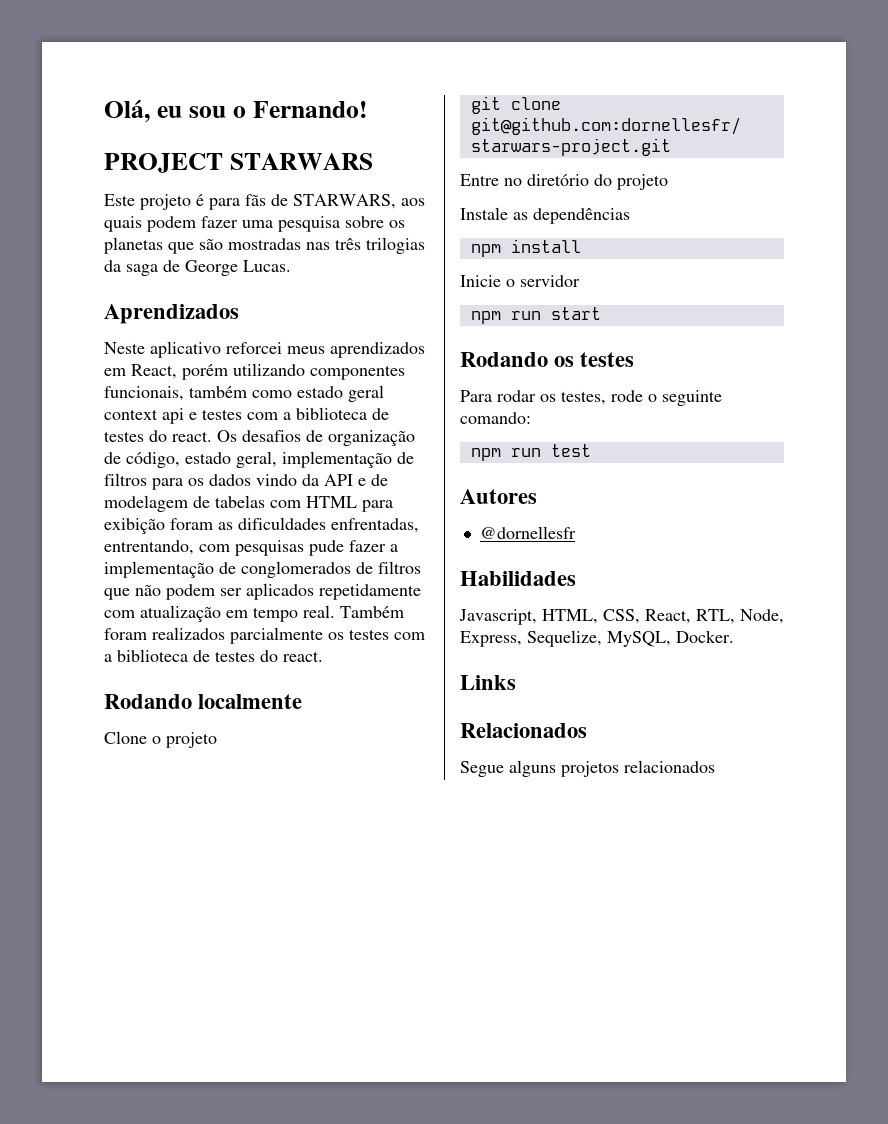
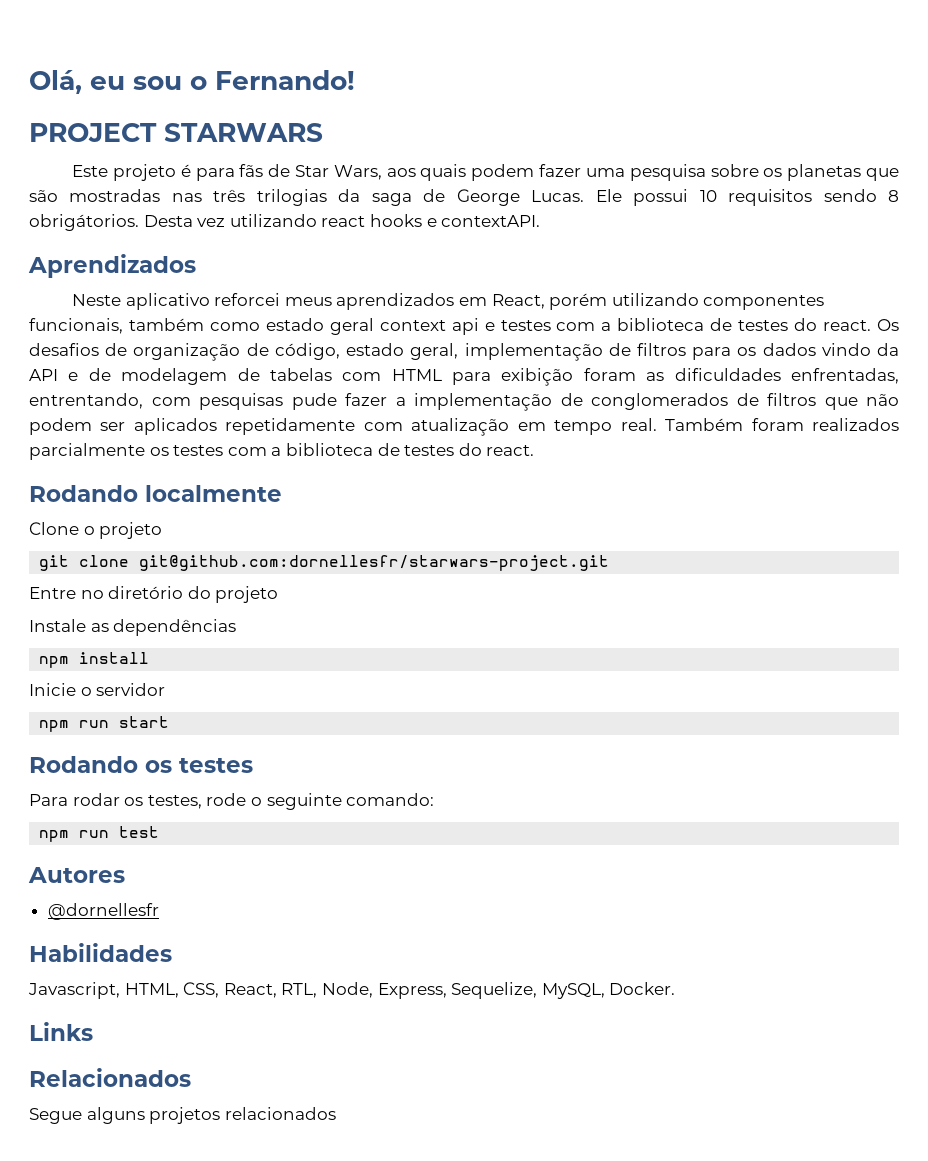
[293,194,396,209] STARWARS, -> [294,165,382,180] Star Wars,
(291, 266) none -> [595,189,899,206] [29,214,541,231] Ele possui 10 requisitos sendo 8 obrigátorios. Desta vez utilizando react hooks e contextAPI.

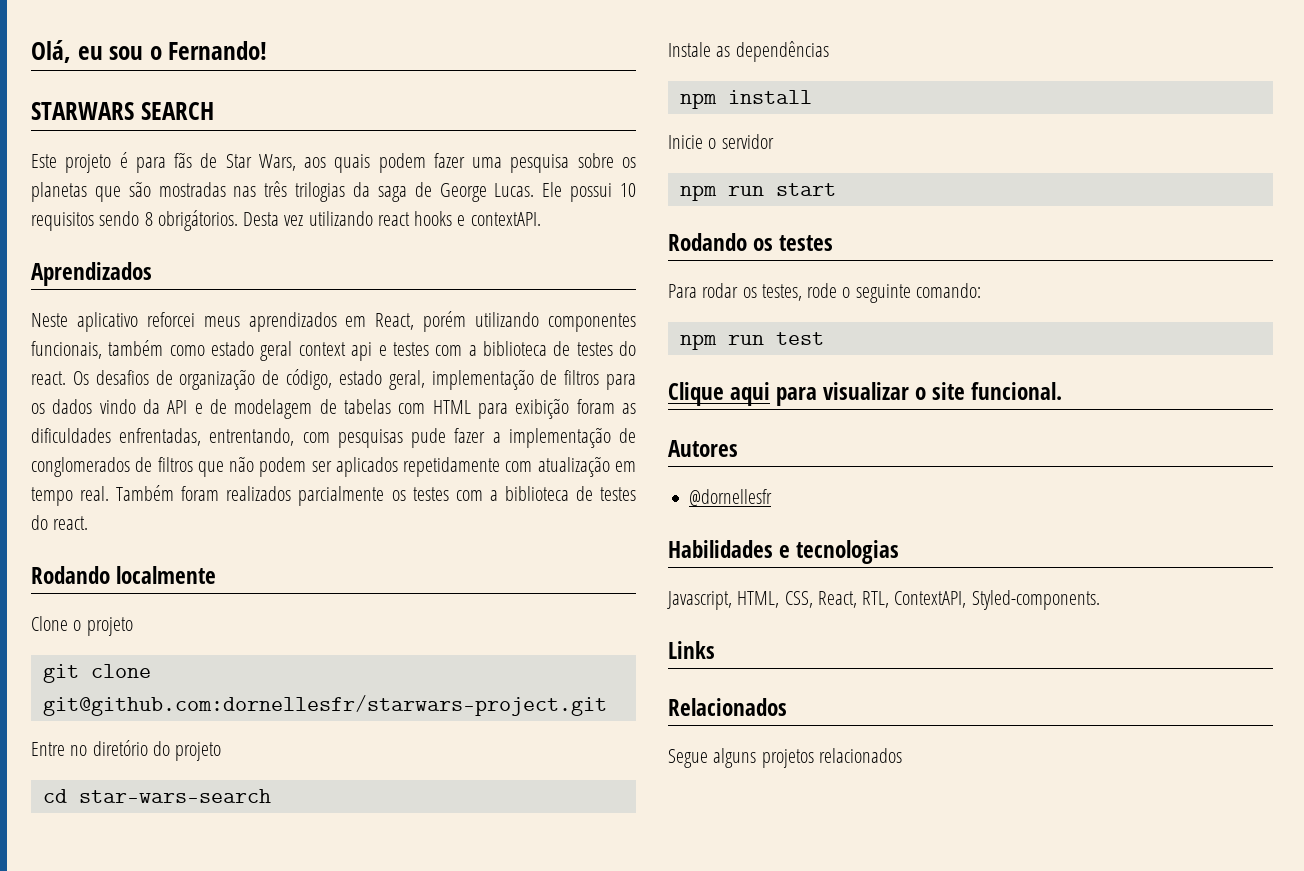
[29,123,157,142] PROJECT -> (268, 50) none
(323, 132) none -> [140,102,214,120] SEARCH
(279, 594) none -> [42,789,271,803] // cd star-wars-search
(160, 832) none -> [668,382,1063,406] // Clique aqui para visualizar o site funcional.
(172, 952) none -> [779,540,900,564] e tecnologias
[321,982,676,999] Node, Express, Sequelize, MySQL, Docker. -> [894,590,1100,610] ContextAPI, Styled-components.

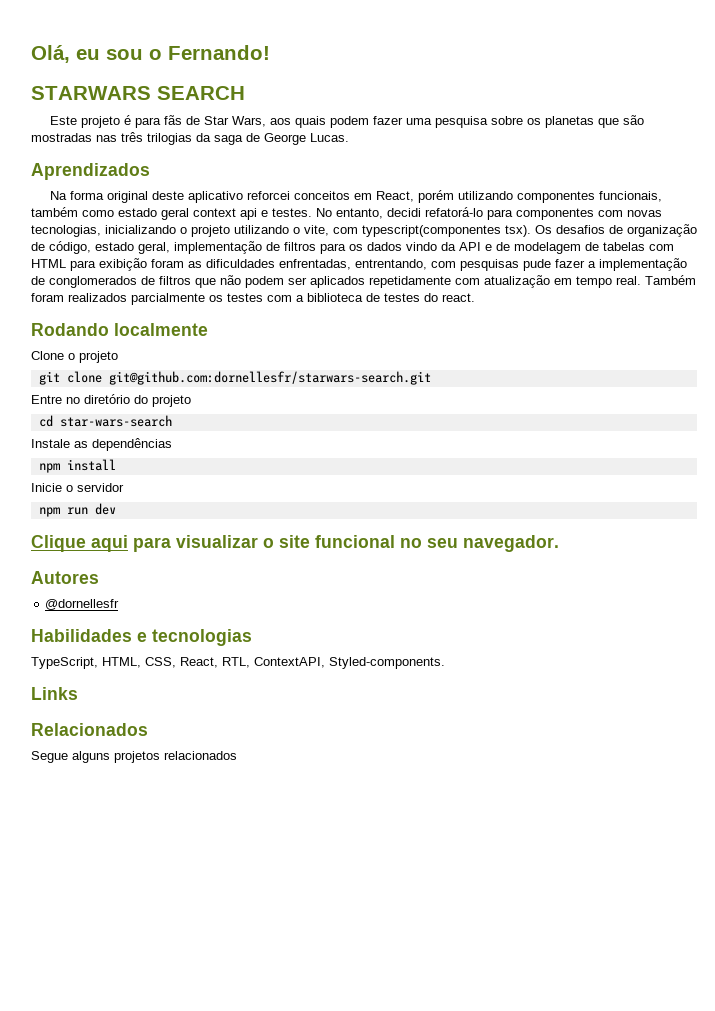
[542,182,636,202] [31,210,541,231] [31,262,152,286] [31,312,337,332] Ele possui 10 requisitos sendo 8 obrigátorios. Desta vez utilizando react hooks e contextAPI. // Aprendizados // Neste aplicativo reforcei meus aprendizados -> [31,163,150,180] [49,191,350,203] // Aprendizados // Na forma original deste aplicativo reforcei conceitos
[392,341,636,356] [31,371,66,385] testes com a biblioteca de testes do react. -> [272,207,662,220] [31,225,531,237] testes. No entanto, decidi refatorá-lo para componentes com novas tecnologias, inicializando o projeto utilizando o vite, com typescript(componentes tsx).
[42,695,607,716] git@github.com:dornellesfr/starwars-project.git -> [108,371,431,385] git@github.com:dornellesfr/starwars-search.git
[775,183,836,196] [668,233,834,251] [668,283,981,303] [679,332,824,350] start // Rodando os testes // Para rodar os testes, rode o seguinte comando: // npm run test -> [94,503,116,515] dev
[971,382,1063,400] funcional. -> [315,535,559,552] funcional no seu navegador.
[667,591,732,610] Javascript, -> [31,657,98,669] TypeScript,

